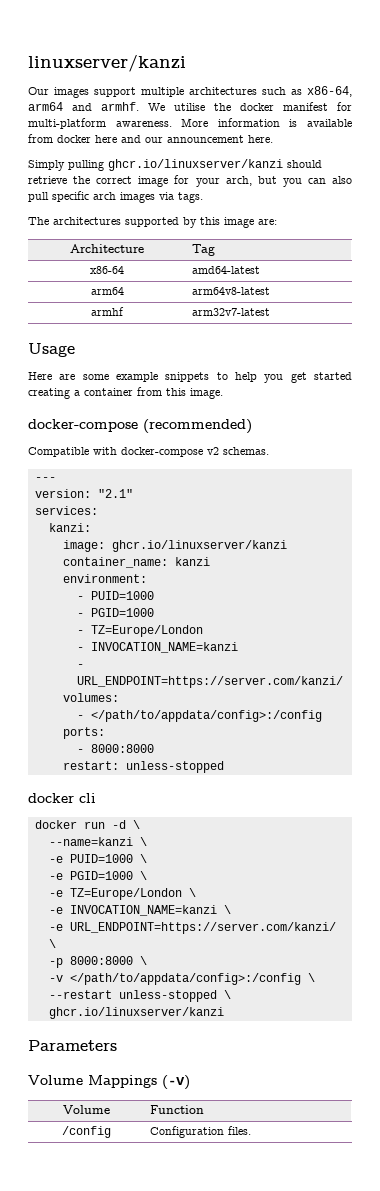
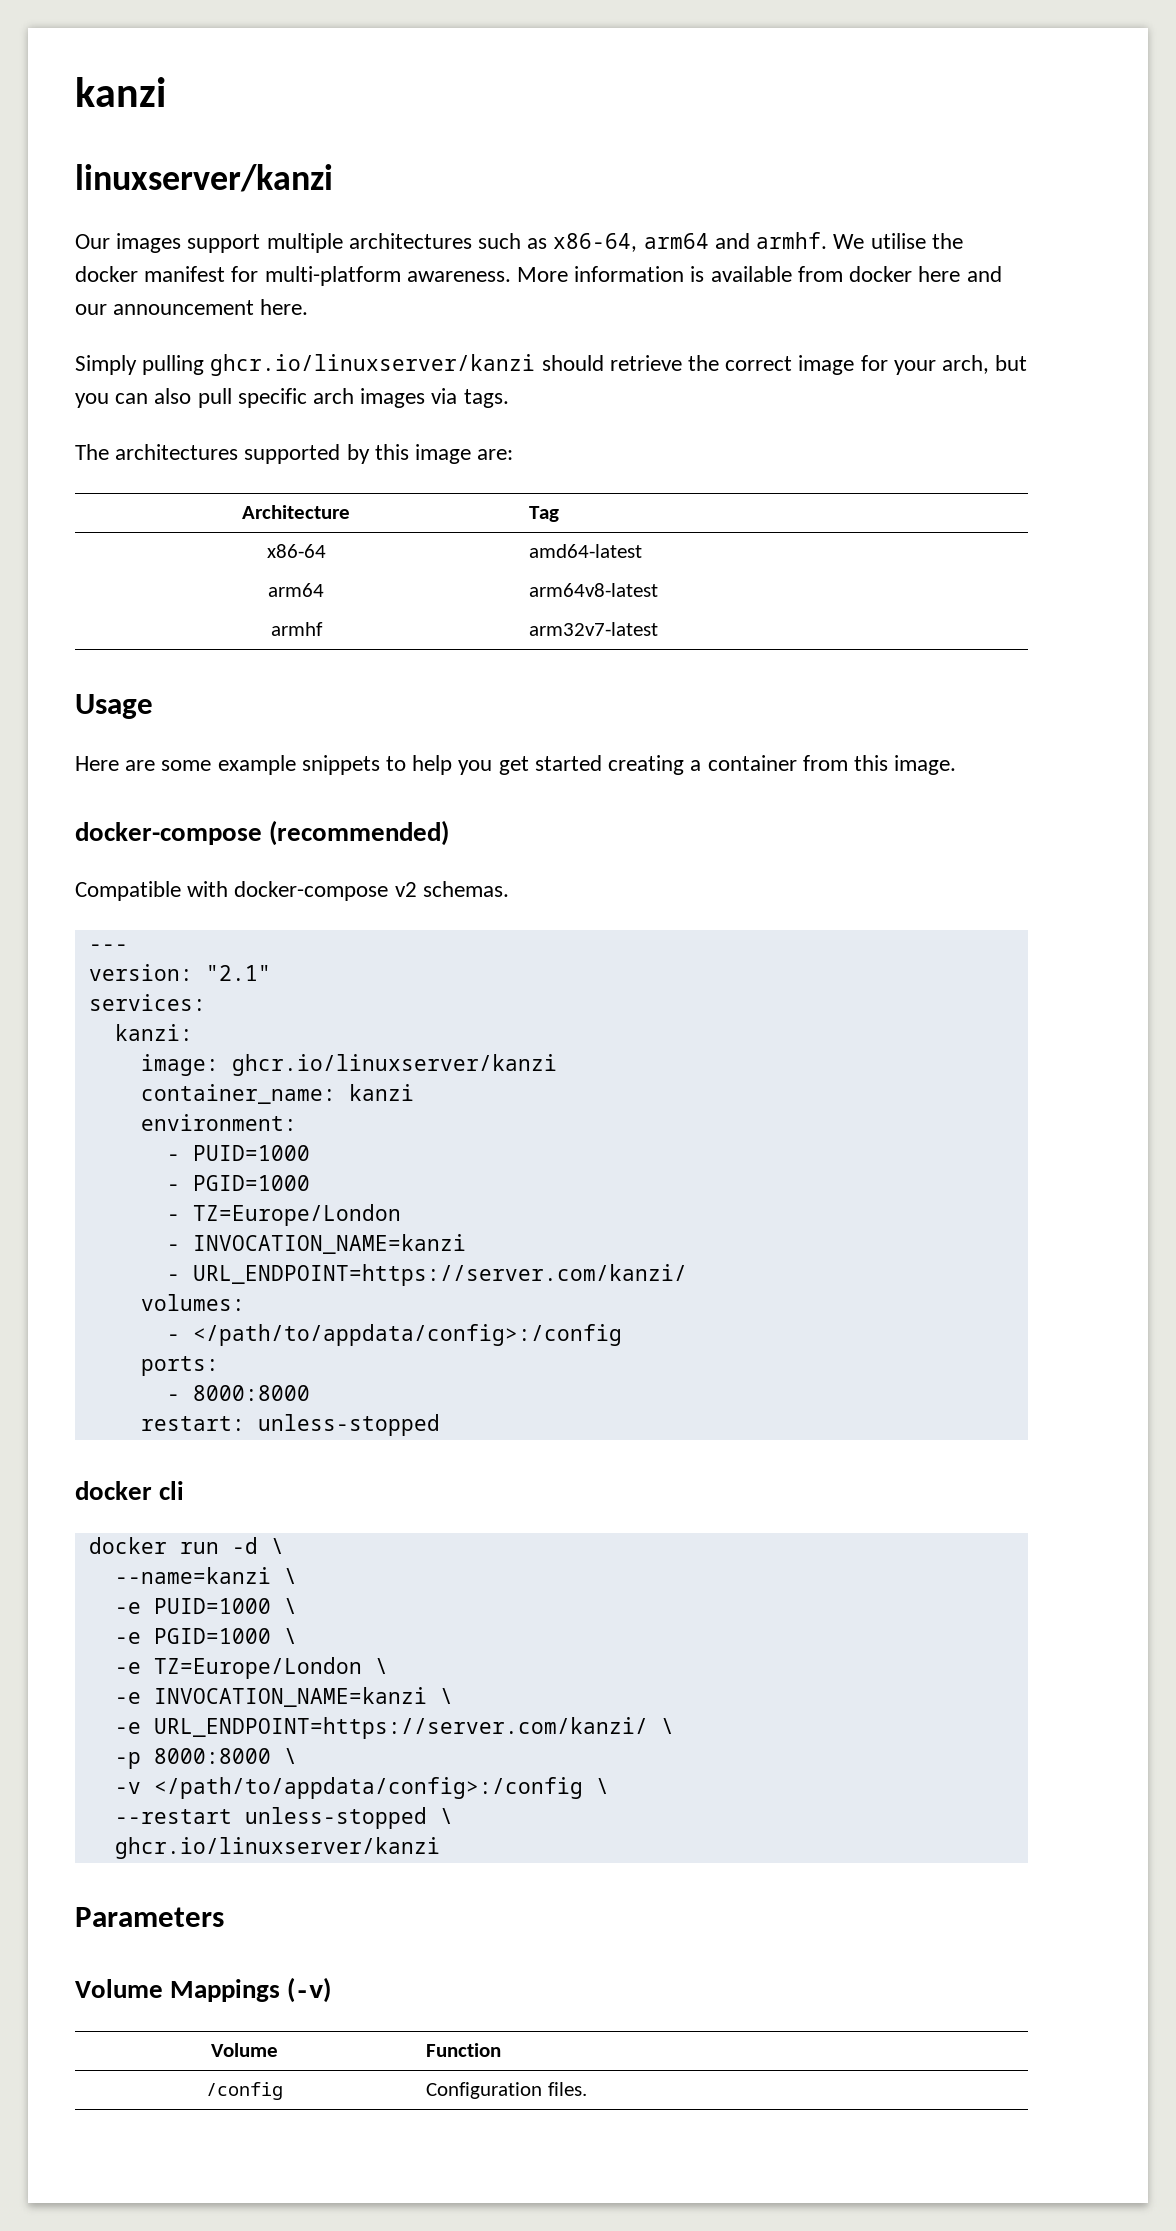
(28, 63) none -> [75,77,166,107] kanzi //

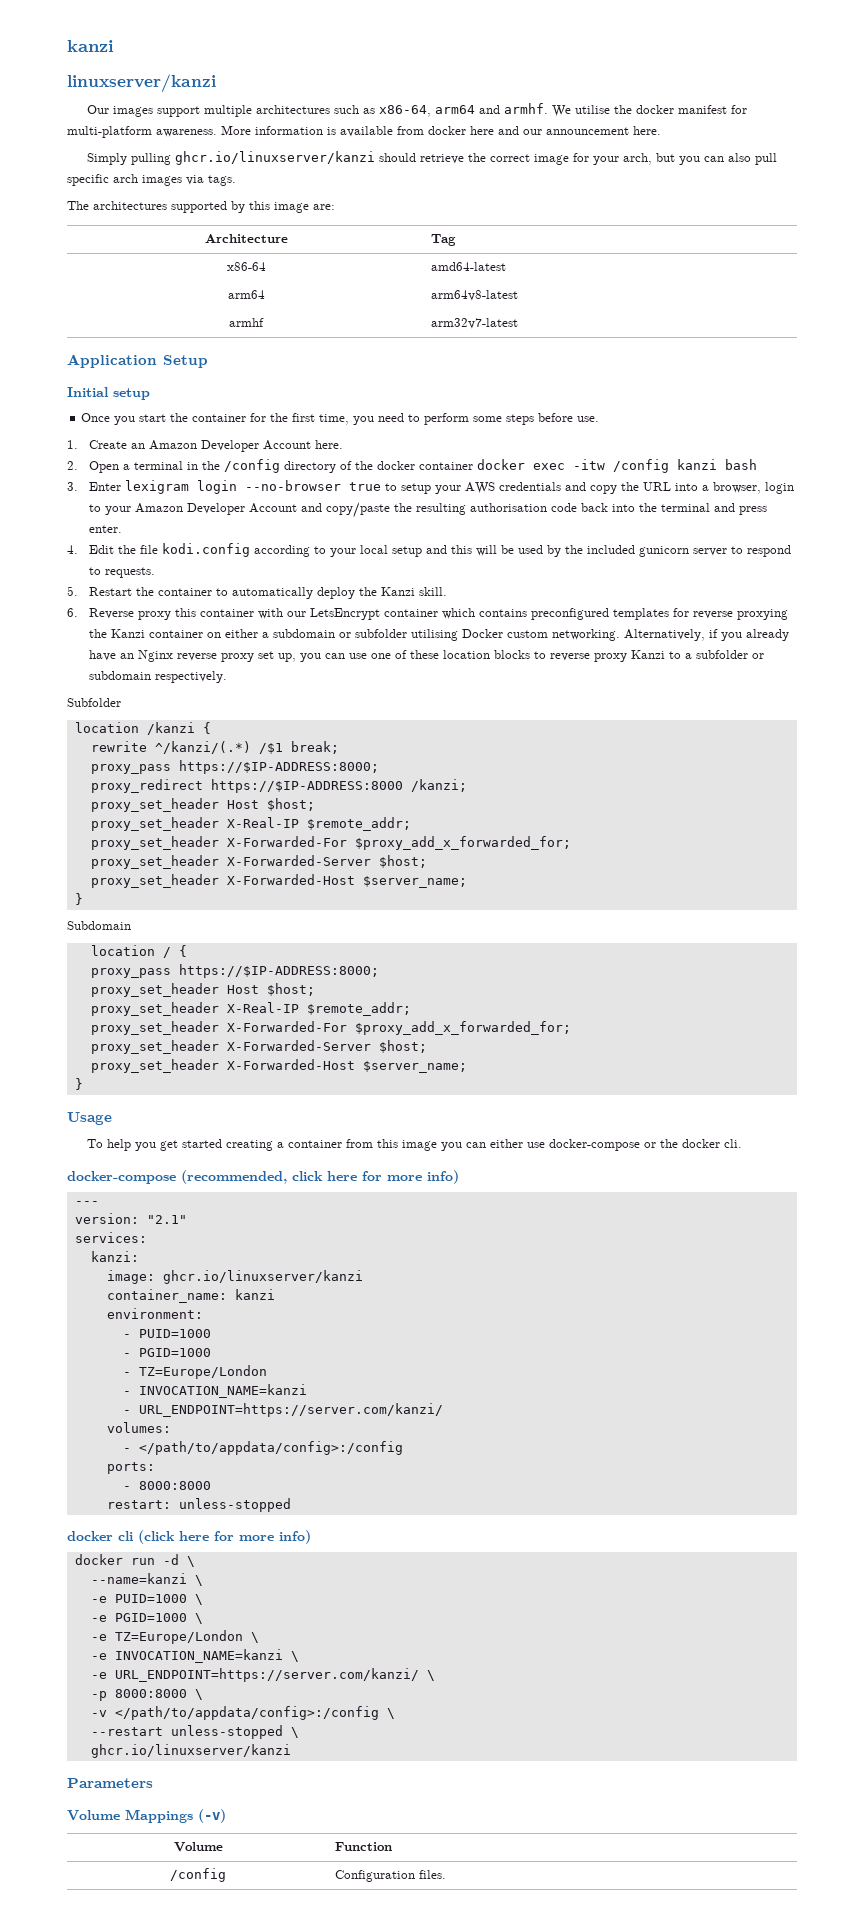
[75,694,153,719] [75,755,407,775] Usage // Here are some example snippets to -> [67,354,208,368] [67,387,150,400] [81,413,600,425] [67,440,344,452] [67,459,758,473] [67,480,795,494] [89,502,768,518] [89,525,123,533] [67,543,792,557] [89,567,156,578] [67,586,448,599] [67,608,789,620] [89,629,790,641] [89,650,765,662] [89,671,228,683] [67,698,121,707] [74,722,211,735] [90,741,339,754] [90,760,379,774] [90,779,467,793] [90,798,315,812] [90,817,411,831] [90,836,571,850] [90,855,427,869] [90,874,467,888] [74,893,83,905] [67,921,131,930] [90,945,187,958] [90,964,379,978] [90,983,315,997] [90,1002,411,1016] [90,1021,571,1035] [90,1040,427,1054] [90,1059,467,1073] [74,1078,83,1090] [67,1112,112,1125] [87,1139,104,1148] Application Setup // Initial setup // Once you start the container for the first time, you need to perform some steps before use. // 1. Create an Amazon Developer Account here. // 2. Open a terminal in the /config directory of the docker container docker exec -itw /config kanzi bash // 3. Enter lexigram login --no-browser true to setup your AWS credentials and copy the URL into a browser, login to your Amazon Developer Account and copy/paste the resulting authorisation code back into the terminal and press enter. // 4. Edit the file kodi.config according to your local setup and this will be used by the included gunicorn server to respond to requests. // 5. Restart the container to automatically deploy the Kanzi skill. // 6. Reverse proxy this container with our LetsEncrypt container which contains preconfigured templates for reverse proxying the Kanzi container on either a subdomain or subfolder utilising Docker custom networking. Alternatively, if you already have an Nginx reverse proxy set up, you can use one of these location blocks to reverse proxy Kanzi to a subfolder or subdomain respectively. // Subfolder // location /kanzi { // rewrite ^/kanzi/(.*) /$1 break; // proxy_pass https://$IP-ADDRESS:8000; // proxy_redirect https://$IP-ADDRESS:8000 /kanzi; // proxy_set_header Host $host; // proxy_set_header X-Real-IP $remote_addr; // proxy_set_header X-Forwarded-For $proxy_add_x_forwarded_for; // proxy_set_header X-Forwarded-Server $host; // proxy_set_header X-Forwarded-Host $server_name; // } // Subdomain // location / { // proxy_pass https://$IP-ADDRESS:8000; // proxy_set_header Host $host; // proxy_set_header X-Real-IP $remote_addr; // proxy_set_header X-Forwarded-For $proxy_add_x_forwarded_for; // proxy_set_header X-Forwarded-Server $host; // proxy_set_header X-Forwarded-Host $server_name; // } // Usage // To
[894,755,957,775] [75,820,450,846] [75,881,509,901] image. // docker-compose (recommended) // Compatible with docker-compose v2 schemas. -> [402,1139,743,1151] [67,1170,459,1184] image you can either use docker-compose or the docker cli. // docker-compose (recommended, click here for more info)
(185, 1490) none -> [138,1530,311,1544] (click here for more info)

